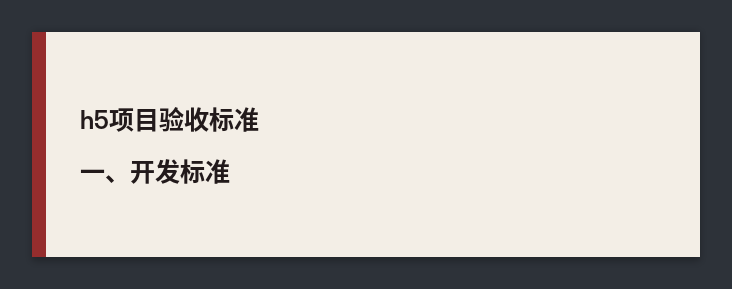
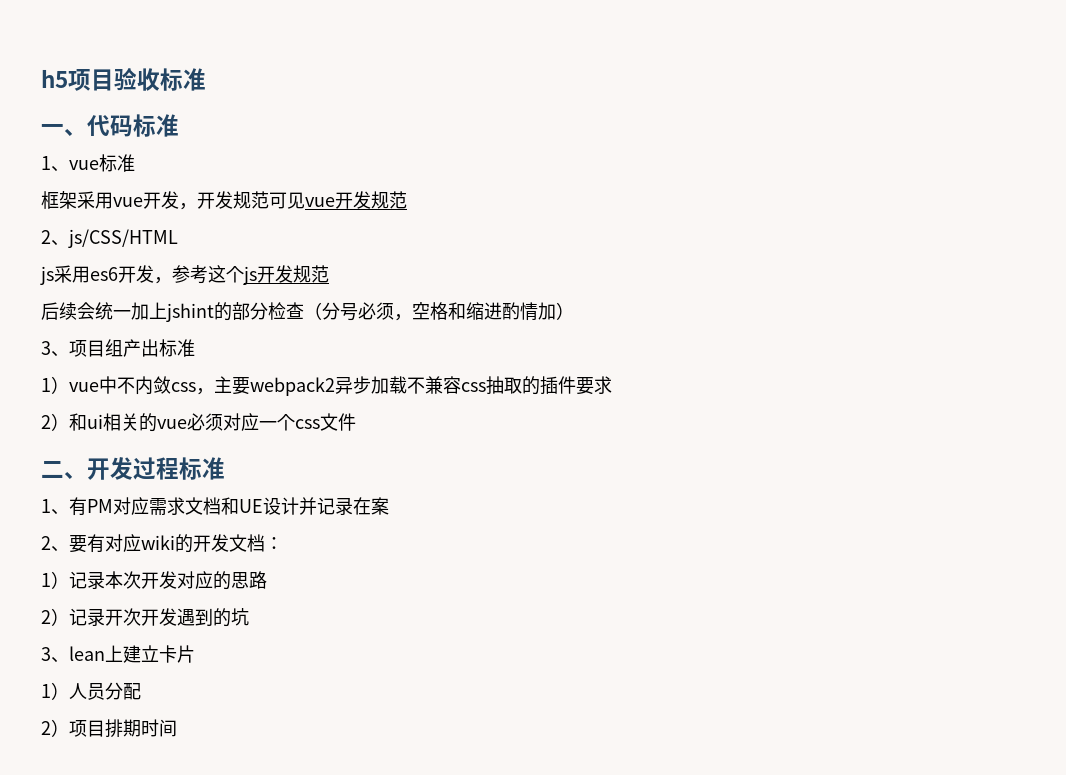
[130,159,230,184] 开发标准 -> [87,114,179,137] [41,154,135,172] [41,191,407,210] [41,229,178,248] [40,265,329,285] [41,302,574,322] [41,339,195,357] [41,376,612,396] [41,413,356,432] [41,457,225,480] [41,497,389,516] [41,534,283,553] [41,571,267,590] [41,608,249,627] [41,645,195,663] [41,682,141,700] [41,719,177,738] 代码标准 // 1、vue标准 // 框架采用vue开发，开发规范可见vue开发规范 // 2、js/CSS/HTML // js采用es6开发，参考这个js开发规范 // 后续会统一加上jshint的部分检查（分号必须，空格和缩进酌情加） // 3、项目组产出标准 // 1）vue中不内敛css，主要webpack2异步加载不兼容css抽取的插件要求 // 2）和ui相关的vue必须对应一个css文件 // 二、开发过程标准 // 1、有PM对应需求文档和UE设计并记录在案 // 2、要有对应wiki的开发文档： // 1）记录本次开发对应的思路 // 2）记录开次开发遇到的坑 // 3、lean上建立卡片 // 1）人员分配 // 2）项目排期时间

